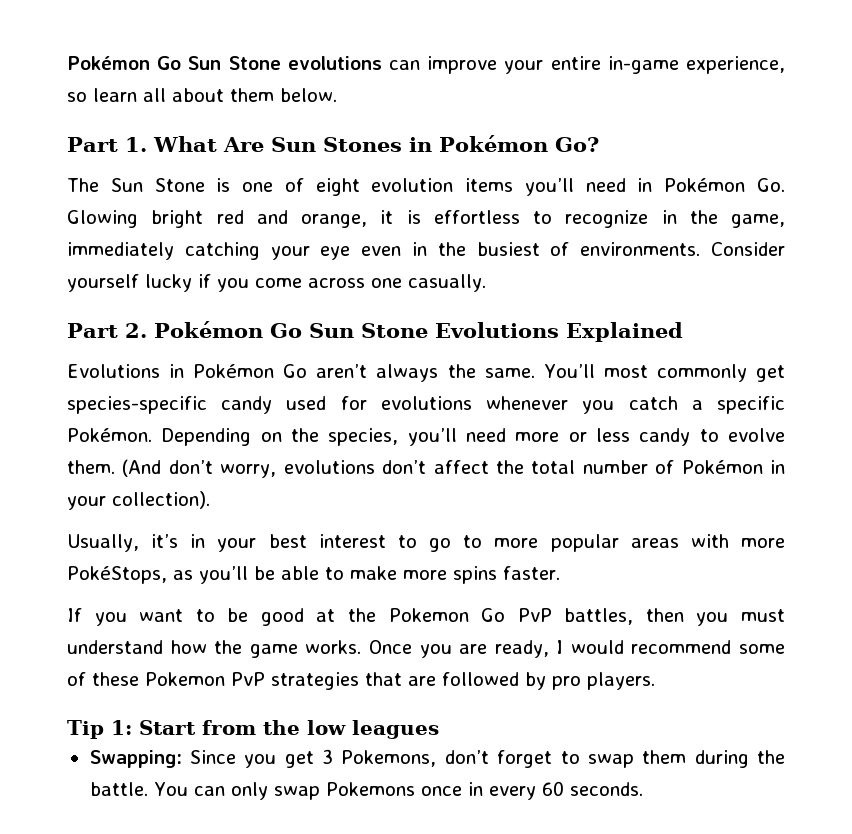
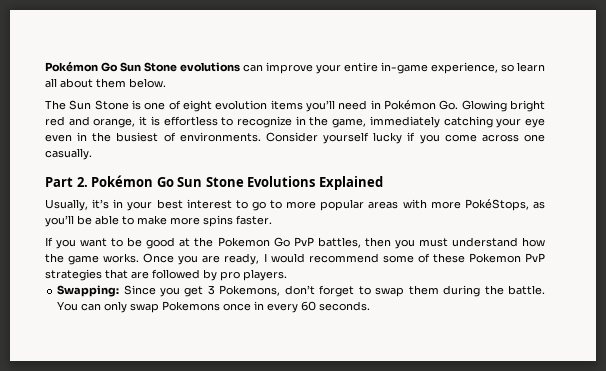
[67,135,599,152] // Part 1. What Are Sun Stones in Pokémon Go? -> (166, 83) none
[67,364,785,382] [67,396,785,414] [67,428,785,446] [67,459,785,478] [67,491,210,510] // Evolutions in Pokémon Go aren’t always the same. You’ll most commonly get species-specific candy used for evolutions whenever you catch a specific Pokémon. Depending on the species, you’ll need more or less candy to evolve them. (And don’t worry, evolutions don’t affect the total number of Pokémon in your collection). -> (383, 183) none
[67,720,439,739] // Tip 1: Start from the low leagues -> (287, 275) none

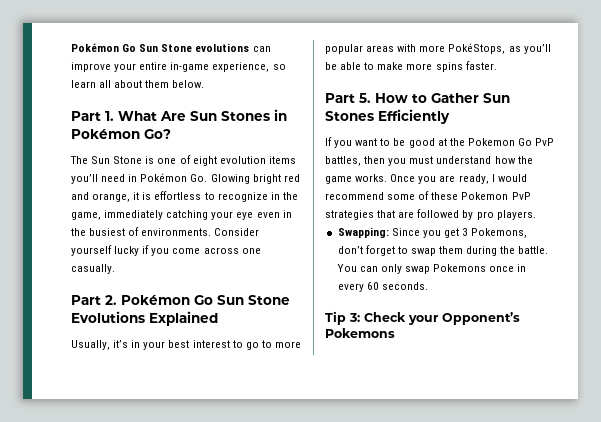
(166, 83) none -> [71,109,287,121] [71,129,171,139] // Part 1. What Are Sun Stones in Pokémon Go?
(272, 220) none -> [325,93,510,103] [325,109,450,124] // Part 5. How to Gather Sun Stones Efficiently
(371, 306) none -> [325,311,520,325] [325,328,395,338] // Tip 3: Check your Opponent’s Pokemons

